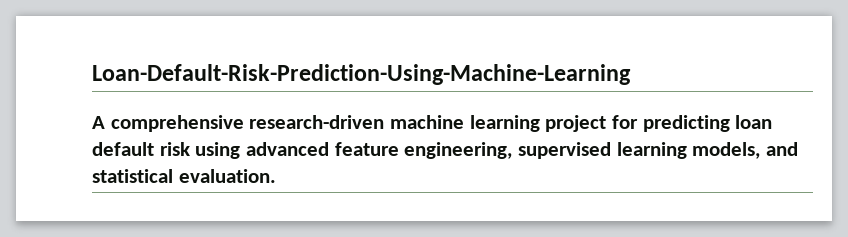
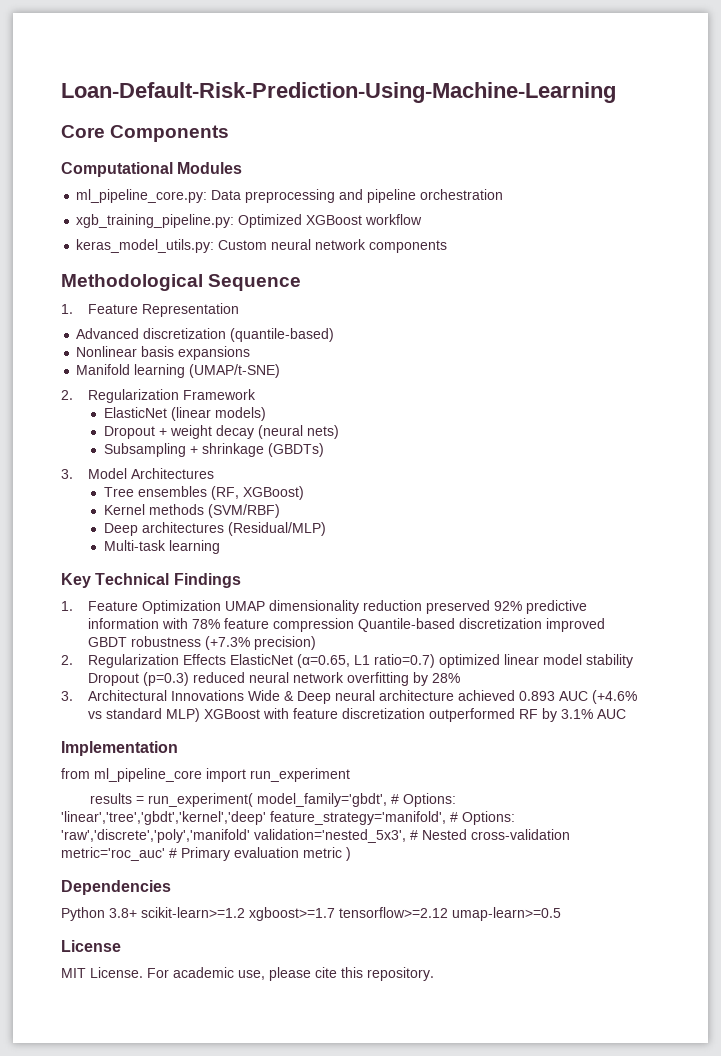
[92,115,773,132] [92,142,799,159] [92,169,276,183] A comprehensive research-driven machine learning project for predicting loan default risk using advanced feature engineering, supervised learning models, and statistical evaluation. -> [61,125,230,142] [61,162,243,177] [76,189,504,203] [76,214,423,228] [76,239,448,253] [61,274,302,291] [61,303,240,317] [76,328,335,342] [76,346,251,360] [76,364,281,378] [61,389,257,403] [103,407,266,421] [103,425,339,439] [103,443,324,457] [61,468,215,479] [103,486,304,500] [103,504,280,518] [103,522,326,536] [103,540,220,554] [61,573,241,588] [61,600,588,614] [88,618,606,632] [88,636,317,650] [61,654,634,668] [88,672,461,686] [61,690,638,704] [88,708,627,722] [61,741,178,756] [61,768,350,782] [90,793,457,807] [61,811,515,825] [61,829,570,843] [61,847,351,861] [61,880,171,895] [61,907,561,921] [61,940,121,952] [61,967,434,981] Core Components // Computational Modules // ml_pipeline_core.py: Data preprocessing and pipeline orchestration // xgb_training_pipeline.py: Optimized XGBoost workflow // keras_model_utils.py: Custom neural network components // Methodological Sequence // 1. Feature Representation // Advanced discretization (quantile-based) // Nonlinear basis expansions // Manifold learning (UMAP/t-SNE) // 2. Regularization Framework // ElasticNet (linear models) // Dropout + weight decay (neural nets) // Subsampling + shrinkage (GBDTs) // 3. Model Architectures // Tree ensembles (RF, XGBoost) // Kernel methods (SVM/RBF) // Deep architectures (Residual/MLP) // Multi-task learning // Key Technical Findings // 1. Feature Optimization UMAP dimensionality reduction preserved 92% predictive information with 78% feature compression Quantile-based discretization improved GBDT robustness (+7.3% precision) // 2. Regularization Effects ElasticNet (α=0.65, L1 ratio=0.7) optimized linear model stability Dropout (p=0.3) reduced neural network overfitting by 28% // 3. Architectural Innovations Wide & Deep neural architecture achieved 0.893 AUC (+4.6% vs standard MLP) XGBoost with feature discretization outperformed RF by 3.1% AUC // Implementation // from ml_pipeline_core import run_experiment // results = run_experiment( model_family='gbdt', # Options: 'linear','tree','gbdt','kernel','deep' feature_strategy='manifold', # Options: 'raw','discrete','poly','manifold' validation='nested_5x3', # Nested cross-validation metric='roc_auc' # Primary evaluation metric ) // Dependencies // Python 3.8+ scikit-learn>=1.2 xgboost>=1.7 tensorflow>=2.12 umap-learn>=0.5 // License // MIT License. For academic use, please cite this repository.

